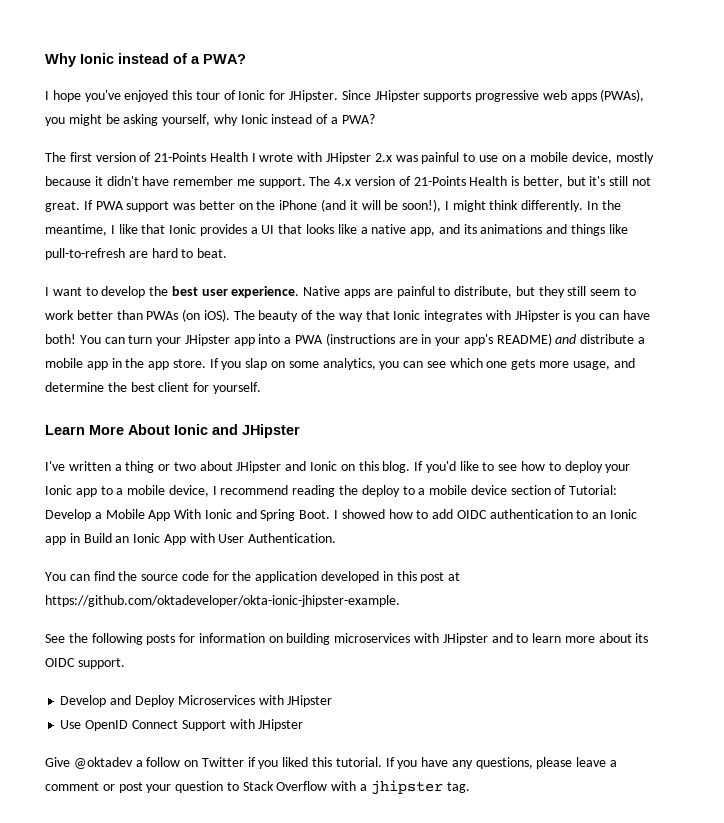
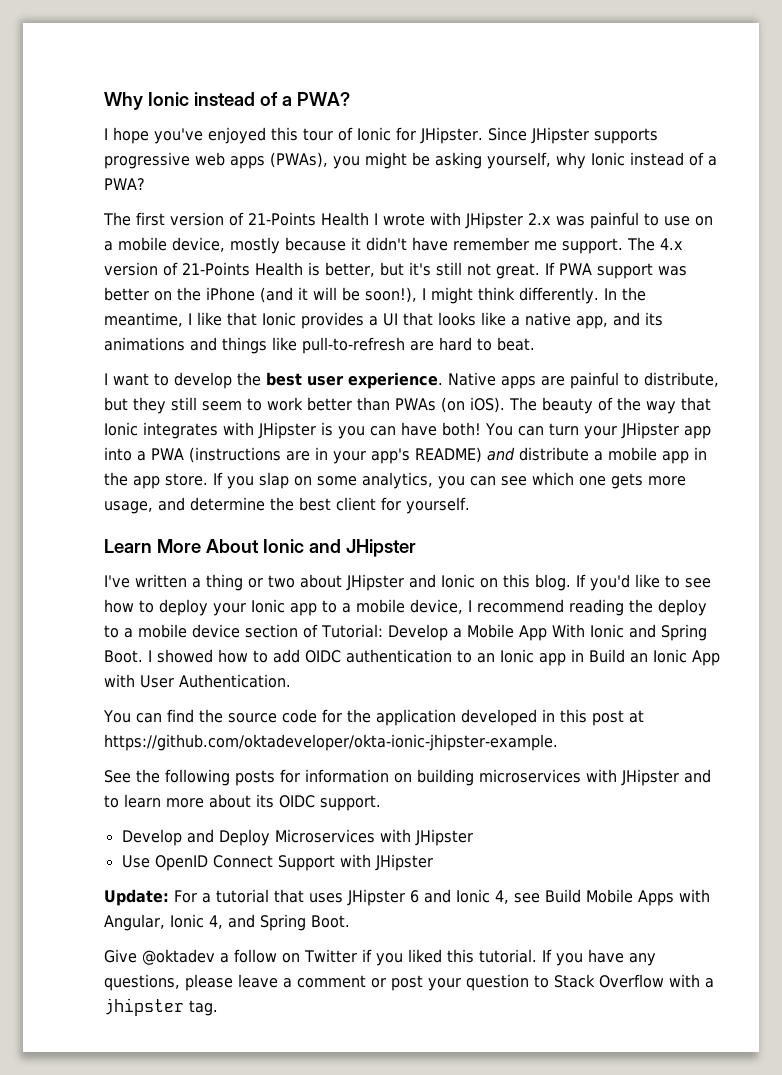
(304, 725) none -> [104,889,710,906] [104,914,350,931] // Update: For a tutorial that uses JHipster 6 and Ionic 4, see Build Mobile Apps with Angular, Ionic 4, and Spring Boot.

